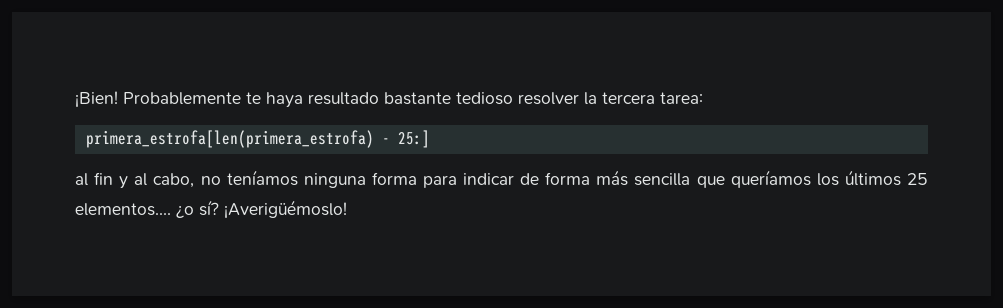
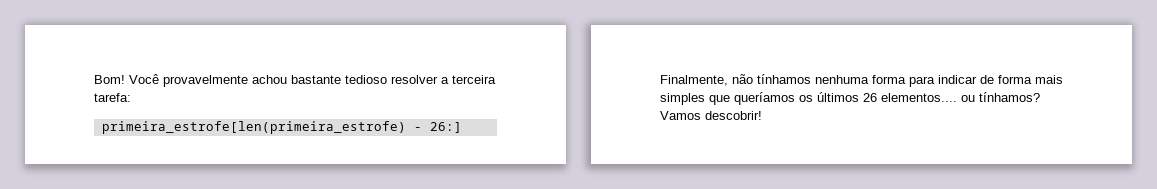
[75,91,703,108] [85,130,430,148] [75,170,366,189] ¡Bien! Probablemente te haya resultado bastante tedioso resolver la tercera tarea: // primera_estrofa[len(primera_estrofa) - 25:] // al fin y al cabo, no teníamos ninguna -> [94,74,496,87] [94,93,131,102] [101,121,462,134] [660,74,869,86] Bom! Você provavelmente achou bastante tedioso resolver a terceira tarefa: // primeira_estrofe[len(primeira_estrofe) - 26:] // Finalmente, não tínhamos nenhuma
[596,170,928,188] [75,200,347,218] más sencilla que queríamos los últimos 25 elementos.... ¿o sí? ¡Averigüémoslo! -> [1035,75,1063,84] [660,92,1040,105] [660,111,762,120] mais simples que queríamos os últimos 26 elementos.... ou tínhamos? Vamos descobrir!

